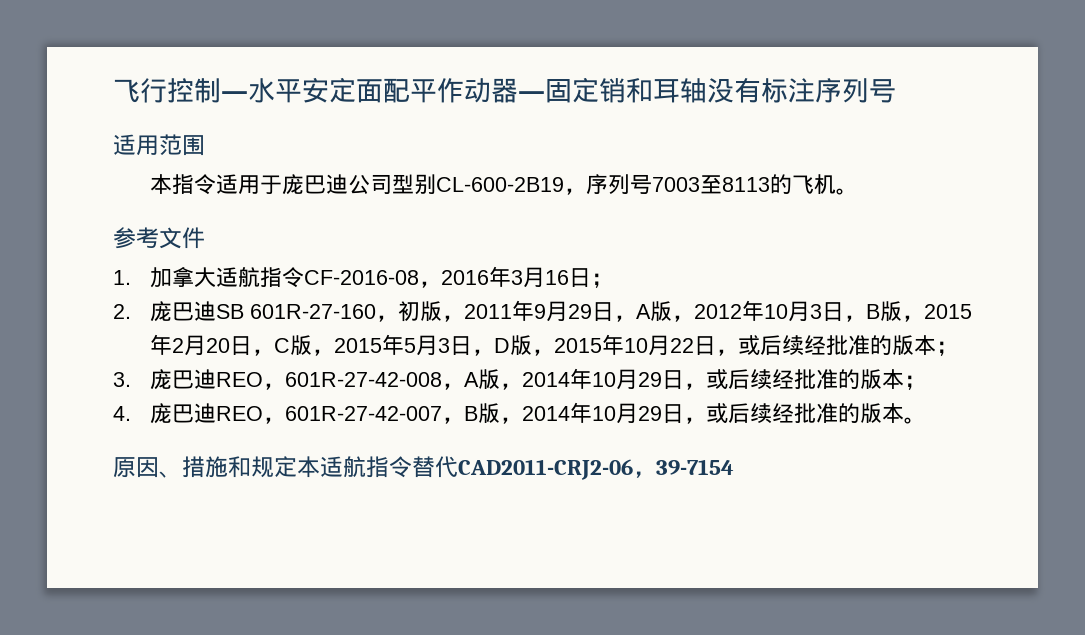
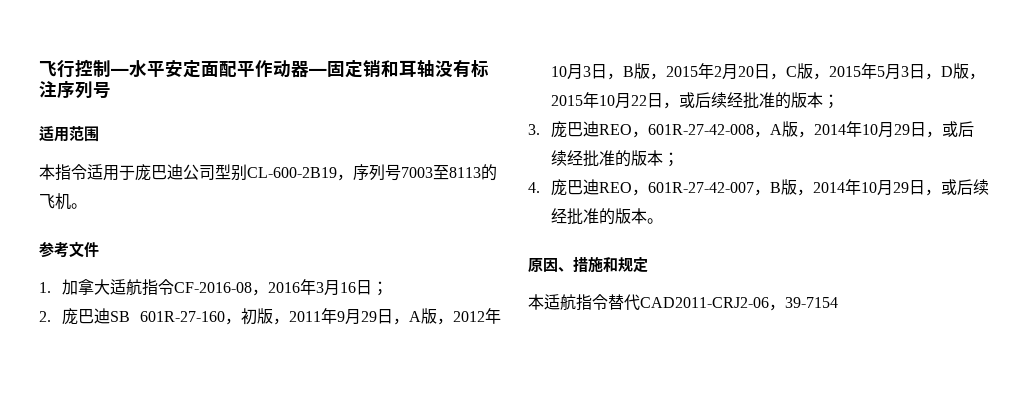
(297, 466) none -> (648, 265) //

